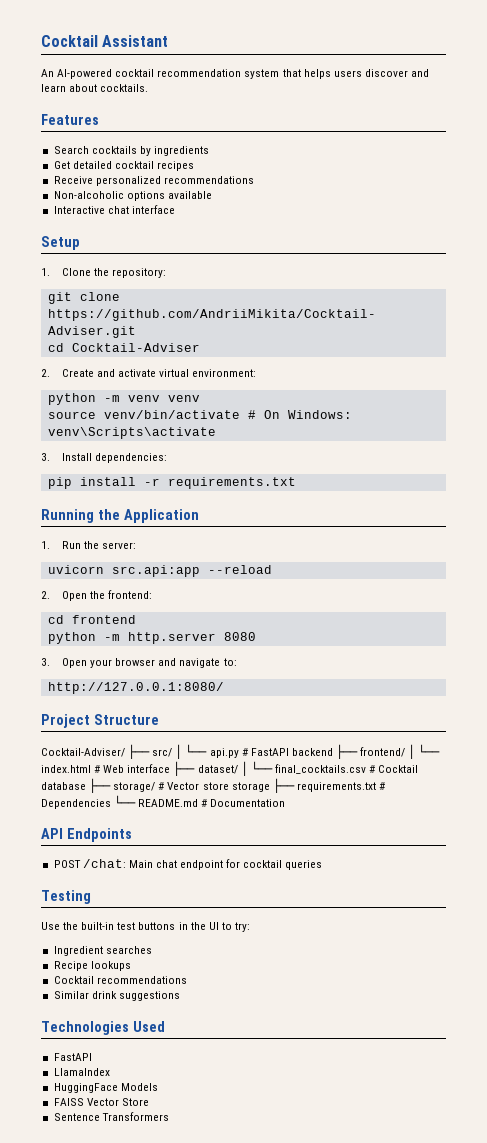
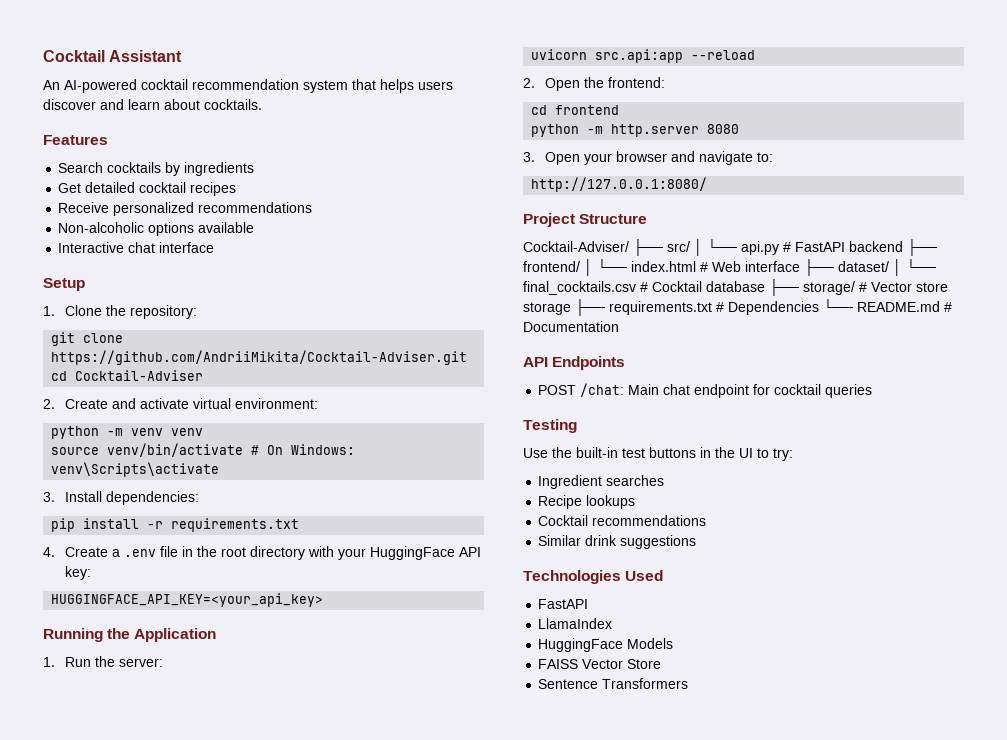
(296, 483) none -> [43,546,482,560] [65,566,92,580] [51,593,324,607] // 4. Create a .env file in the root directory with your HuggingFace API key: // HUGGINGFACE_API_KEY=<your_api_key>

